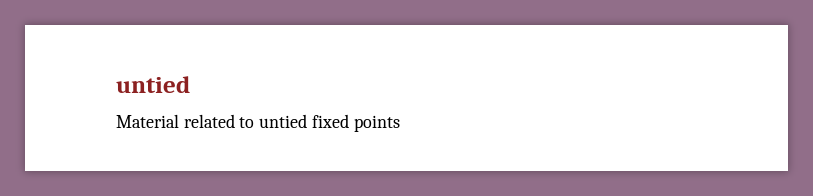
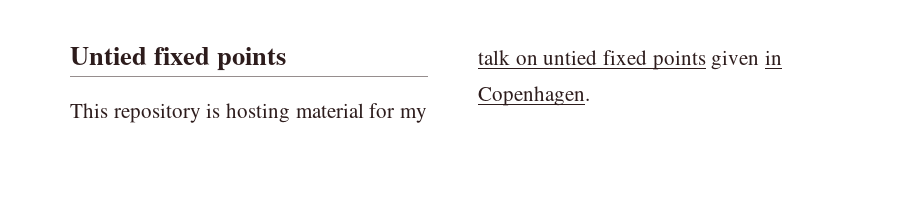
[116,76,190,93] [116,114,400,132] untied // Material related to untied fixed points -> [70,47,287,71] [70,103,428,123] [478,50,783,70] [478,86,590,106] Untied fixed points // This repository is hosting material for my talk on untied fixed points given in Copenhagen.

